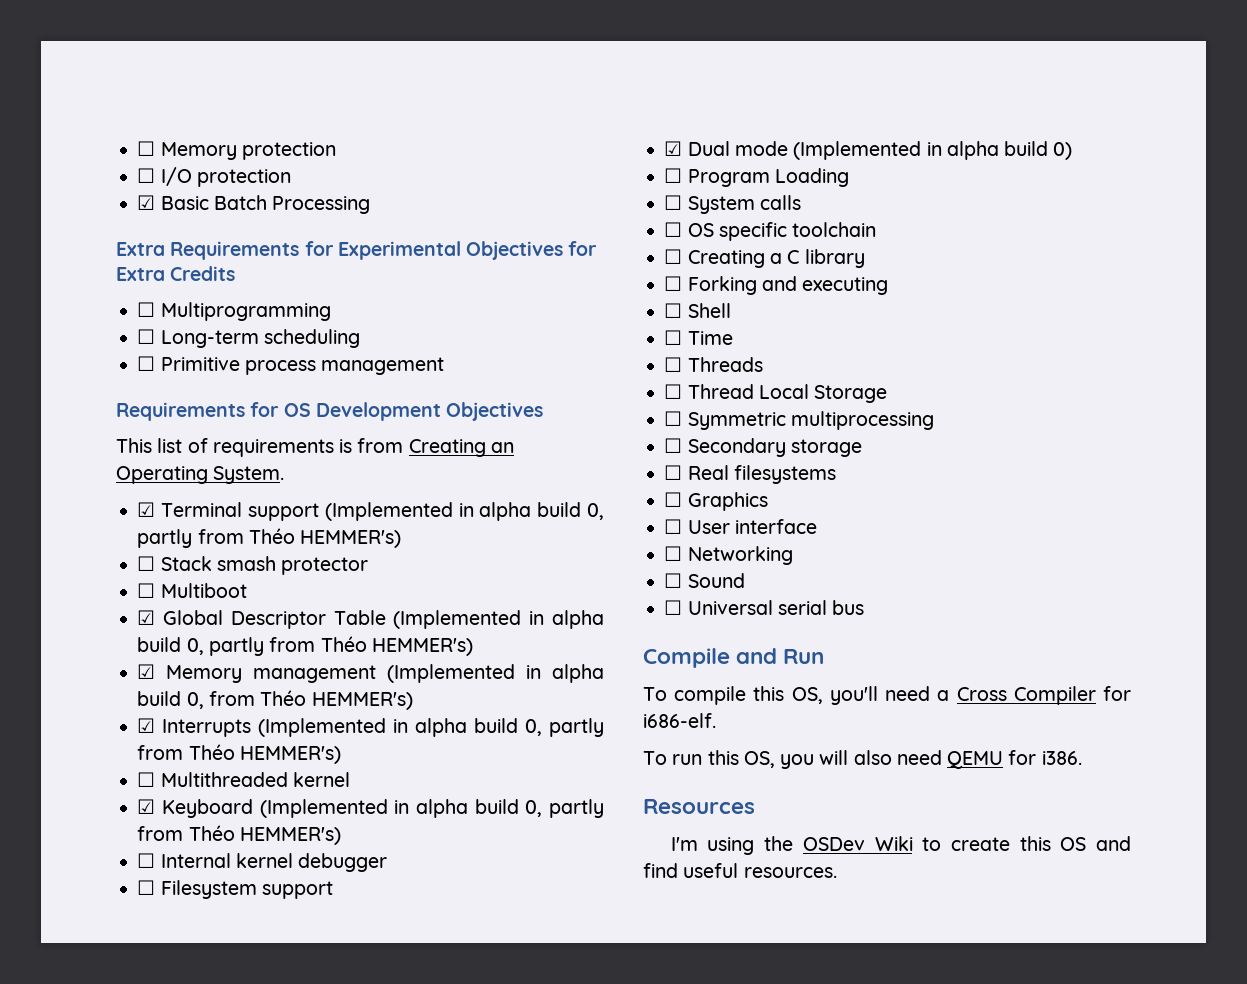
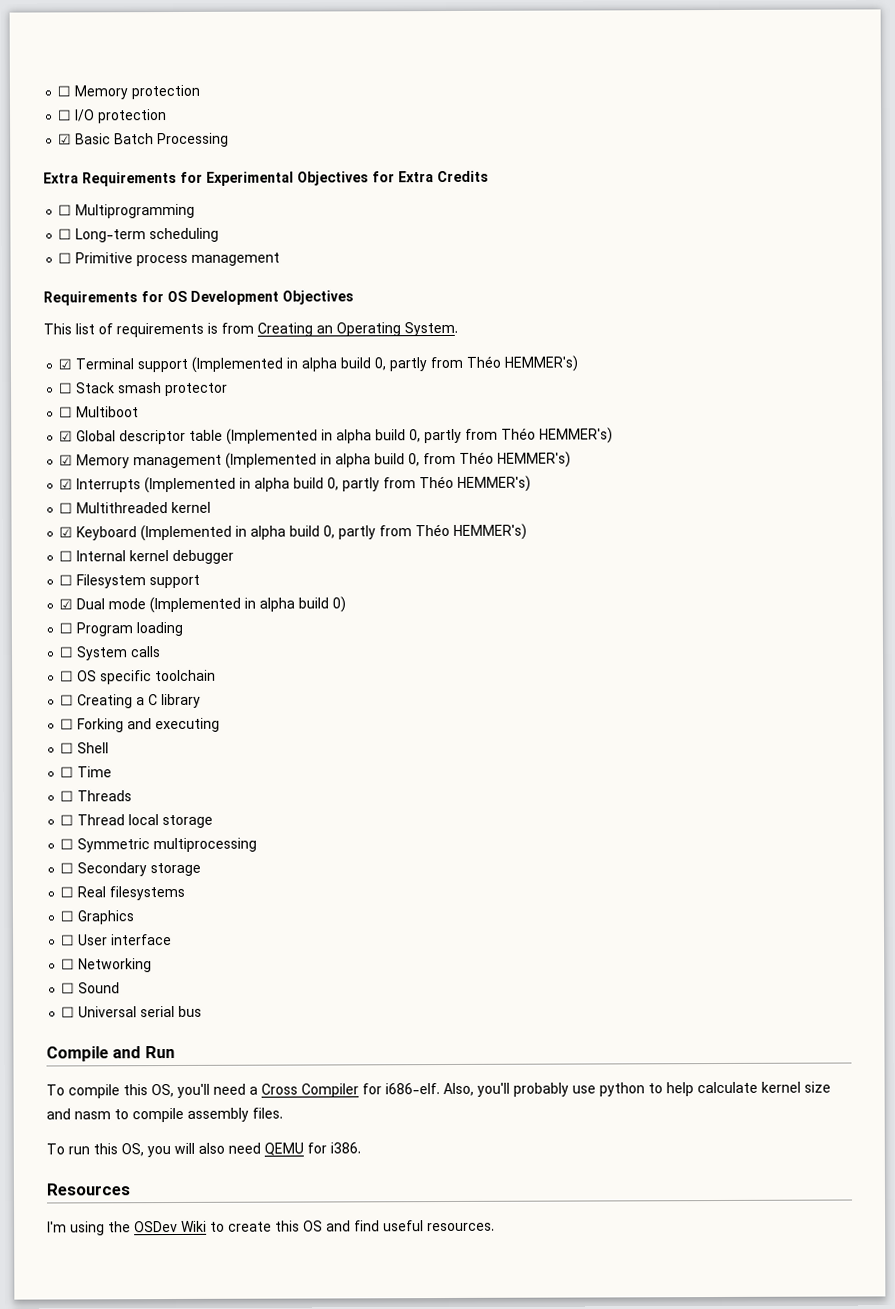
[230,610,386,629] Descriptor Table -> [119,429,224,445] descriptor table
[774,168,849,187] Loading -> [136,621,184,637] loading
[758,384,888,403] Local Storage -> [128,814,214,829] local storage
(716, 720) none -> [443,1081,831,1097] [46,1107,283,1123] Also, you'll probably use python to help calculate kernel size and nasm to compile assembly files.

